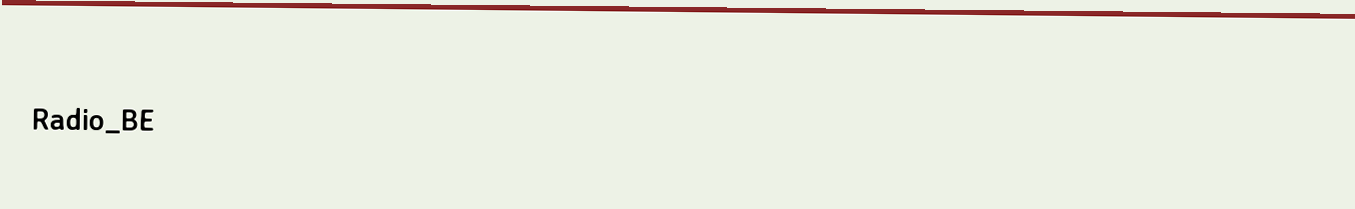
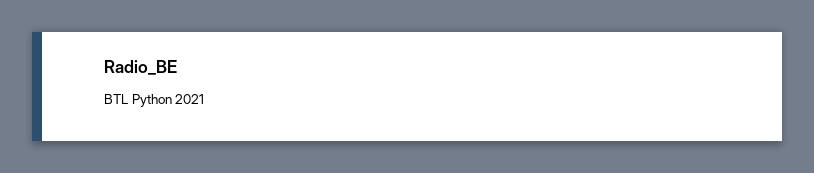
(155, 120) none -> [104,94,205,107] // BTL Python 2021

